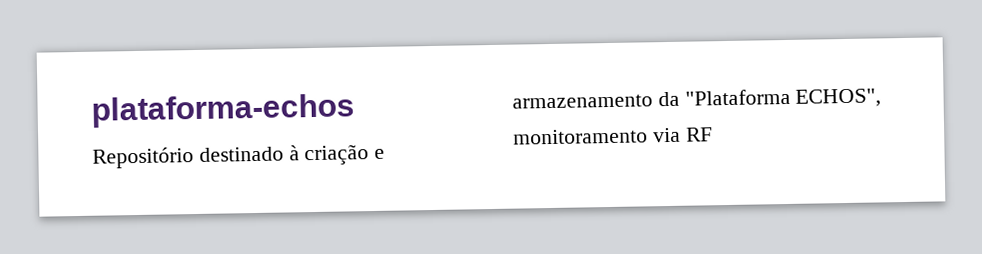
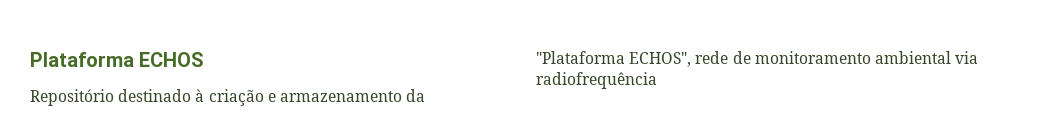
[91,93,355,128] plataforma-echos -> [30,52,205,67] Plataforma ECHOS
[513,127,713,145] monitoramento via RF -> [695,51,979,64] [536,72,657,89] rede de monitoramento ambiental via radiofrequência

